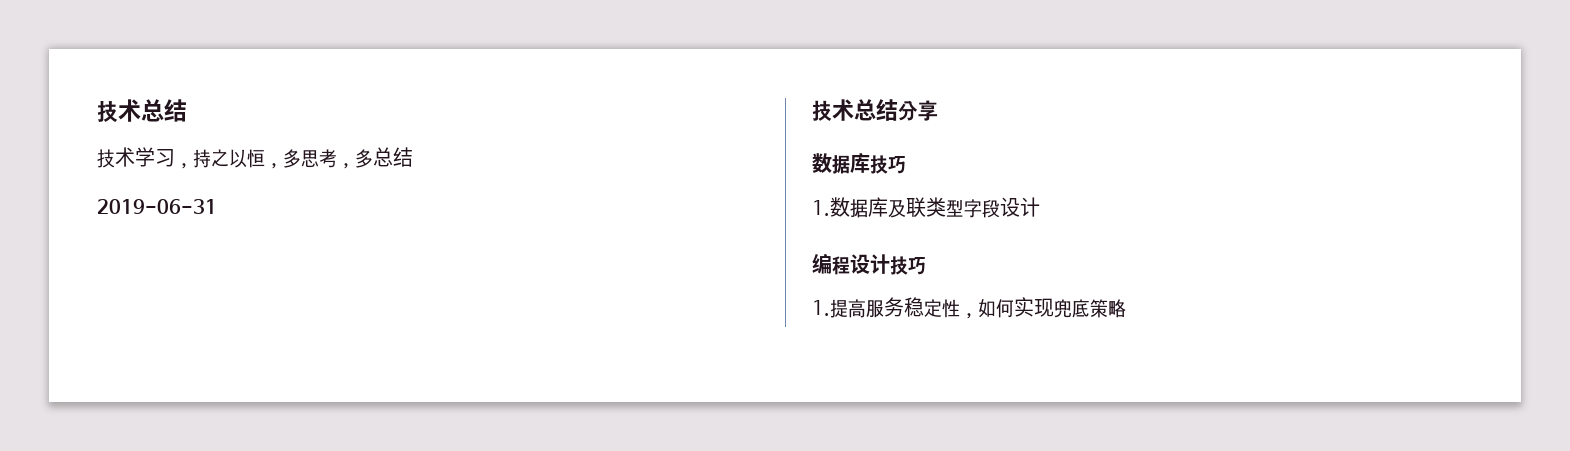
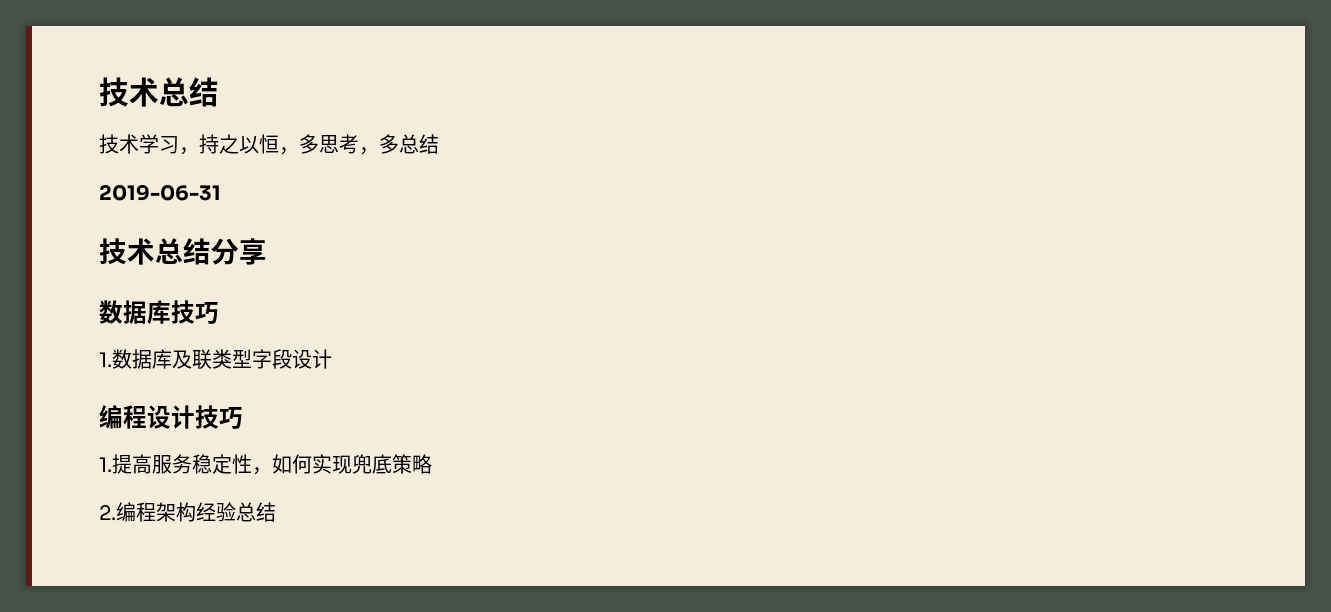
(1126, 308) none -> [99,502,276,522] // 2.编程架构经验总结

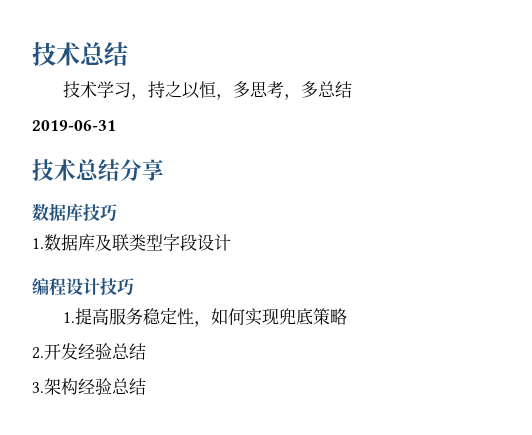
[116,502,156,522] 编程 -> [44,343,146,360] [32,382,44,393] 开发经验总结 // 3.

